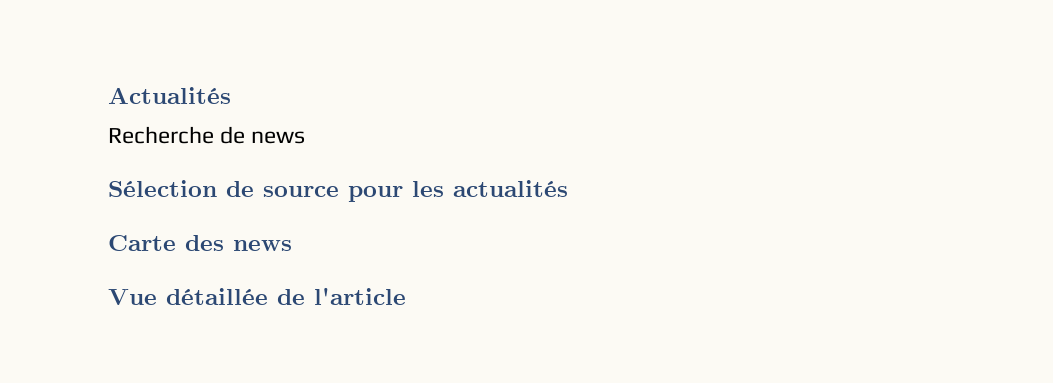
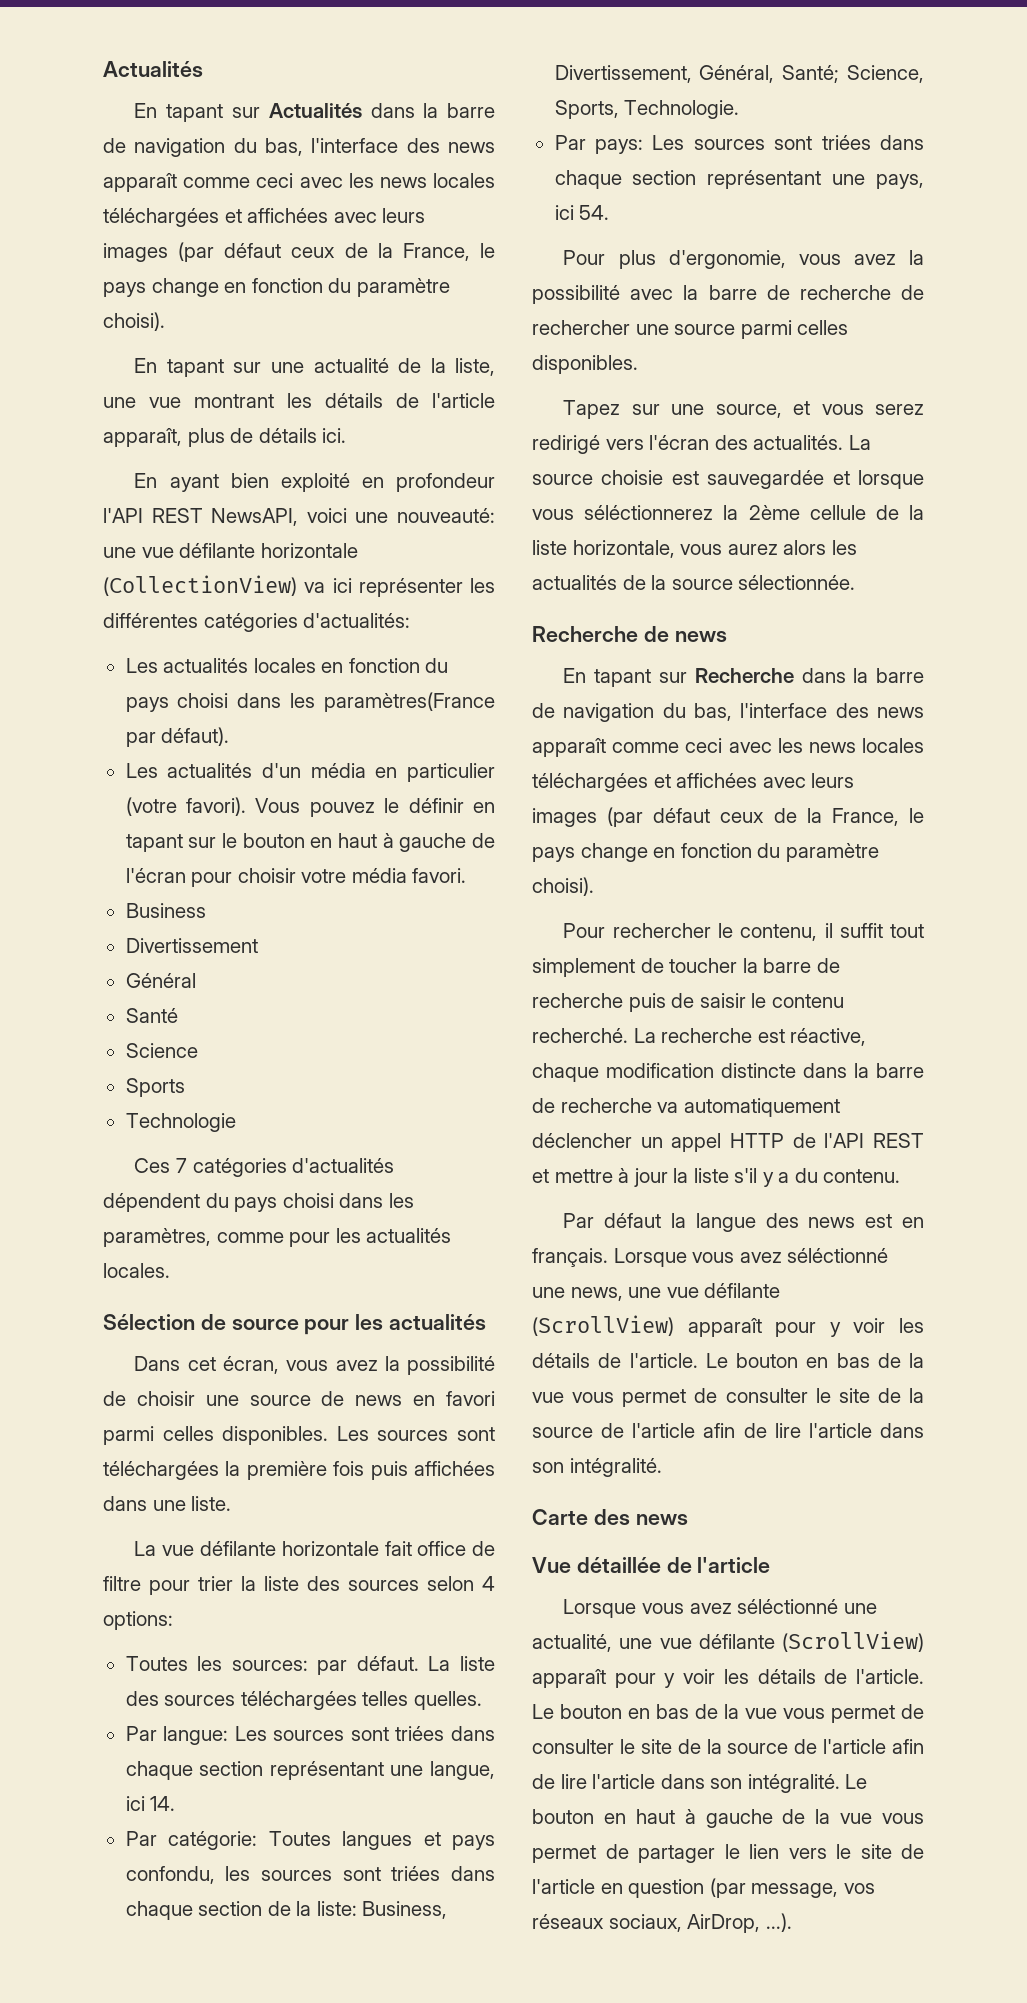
[108,126,306,144] Recherche de news -> [134,103,495,122] [103,138,495,157] [103,173,495,192] [103,208,426,227] [103,242,496,262] [103,278,450,297] [103,312,165,331] [134,358,496,377] [103,393,495,408] [103,428,347,447] [134,473,495,492] [103,508,496,526] [103,543,358,558] [103,575,495,597] [103,613,411,632] [125,658,449,673] [125,692,495,712] [125,727,230,747] [125,763,495,782] [125,797,496,817] [125,833,495,852] [125,868,467,887] [125,903,206,918] [125,938,258,953] [125,973,196,988] [125,1008,178,1023] [125,1043,198,1058] [125,1078,185,1097] [125,1113,236,1132] [134,1158,395,1177] [103,1193,414,1212] [103,1228,452,1247] [103,1263,170,1278] En tapant sur Actualités dans la barre de navigation du bas, l'interface des news apparaît comme ceci avec les news locales téléchargées et affichées avec leurs images (par défaut ceux de la France, le pays change en fonction du paramètre choisi). // En tapant sur une actualité de la liste, une vue montrant les détails de l'article apparaît, plus de détails ici. // En ayant bien exploité en profondeur l'API REST NewsAPI, voici une nouveauté: une vue défilante horizontale (CollectionView) va ici représenter les différentes catégories d'actualités: // Les actualités locales en fonction du pays choisi dans les paramètres(France par défaut). // Les actualités d'un média en particulier (votre favori). Vous pouvez le définir en tapant sur le bouton en haut à gauche de l'écran pour choisir votre média favori. // Business // Divertissement // Général // Santé // Science // Sports // Technologie // Ces 7 catégories d'actualités dépendent du pays choisi dans les paramètres, comme pour les actualités locales.
(568, 188) none -> [134,1356,495,1375] [103,1391,495,1406] [103,1426,496,1445] [103,1461,495,1480] [103,1496,232,1511] [134,1541,495,1556] [103,1576,495,1595] [103,1611,173,1630] [125,1656,495,1675] [125,1691,482,1710] [125,1726,495,1745] [125,1761,495,1780] [125,1796,176,1811] [125,1831,495,1850] [125,1866,495,1884] [125,1901,448,1920] [554,65,924,83] [554,100,740,119] [554,135,924,154] [554,170,924,189] [554,205,610,220] [563,250,924,269] [532,285,925,304] [532,320,849,339] [532,355,638,374] [563,400,924,419] [532,435,871,454] [532,470,924,489] [532,505,925,520] [532,540,857,558] [532,575,856,590] [532,626,727,642] [563,668,924,687] [532,703,924,722] [532,738,924,757] [532,773,855,792] [532,807,924,827] [532,843,879,862] [532,877,594,896] [563,923,924,941] [532,958,840,977] [532,993,844,1012] [532,1028,867,1046] [532,1063,924,1082] [532,1098,840,1117] [532,1133,924,1152] [532,1168,901,1187] [563,1213,924,1232] [532,1248,889,1267] [532,1283,781,1301] [532,1315,924,1337] [532,1353,924,1368] [532,1388,924,1407] [532,1423,924,1438] [532,1458,662,1477] // Dans cet écran, vous avez la possibilité de choisir une source de news en favori parmi celles disponibles. Les sources sont téléchargées la première fois puis affichées dans une liste. // La vue défilante horizontale fait office de filtre pour trier la liste des sources selon 4 options: // Toutes les sources: par défaut. La liste des sources téléchargées telles quelles. // Par langue: Les sources sont triées dans chaque section représentant une langue, ici 14. // Par catégorie: Toutes langues et pays confondu, les sources sont triées dans chaque section de la liste: Business, Divertissement, Général, Santé; Science, Sports, Technologie. // Par pays: Les sources sont triées dans chaque section représentant une pays, ici 54. // Pour plus d'ergonomie, vous avez la possibilité avec la barre de recherche de rechercher une source parmi celles disponibles. // Tapez sur une source, et vous serez redirigé vers l'écran des actualités. La source choisie est sauvegardée et lorsque vous séléctionnerez la 2ème cellule de la liste horizontale, vous aurez alors les actualités de la source sélectionnée. // Recherche de news // En tapant sur Recherche dans la barre de navigation du bas, l'interface des news apparaît comme ceci avec les news locales téléchargées et affichées avec leurs images (par défaut ceux de la France, le pays change en fonction du paramètre choisi). // Pour rechercher le contenu, il suffit tout simplement de toucher la barre de recherche puis de saisir le contenu recherché. La recherche est réactive, chaque modification distincte dans la barre de recherche va automatiquement déclencher un appel HTTP de l'API REST et mettre à jour la liste s'il y a du contenu. // Par défaut la langue des news est en français. Lorsque vous avez séléctionné une news, une vue défilante (ScrollView) apparaît pour y voir les détails de l'article. Le bouton en bas de la vue vous permet de consulter le site de la source de l'article afin de lire l'article dans son intégralité.
(406, 296) none -> [563,1599,877,1618] [532,1631,924,1652] [532,1669,924,1688] [532,1704,924,1723] [532,1739,924,1754] [532,1774,868,1793] [532,1809,924,1828] [532,1844,924,1863] [532,1878,875,1898] [532,1913,792,1933] // Lorsque vous avez séléctionné une actualité, une vue défilante (ScrollView) apparaît pour y voir les détails de l'article. Le bouton en bas de la vue vous permet de consulter le site de la source de l'article afin de lire l'article dans son intégralité. Le bouton en haut à gauche de la vue vous permet de partager le lien vers le site de l'article en question (par message, vos réseaux sociaux, AirDrop, ...).

